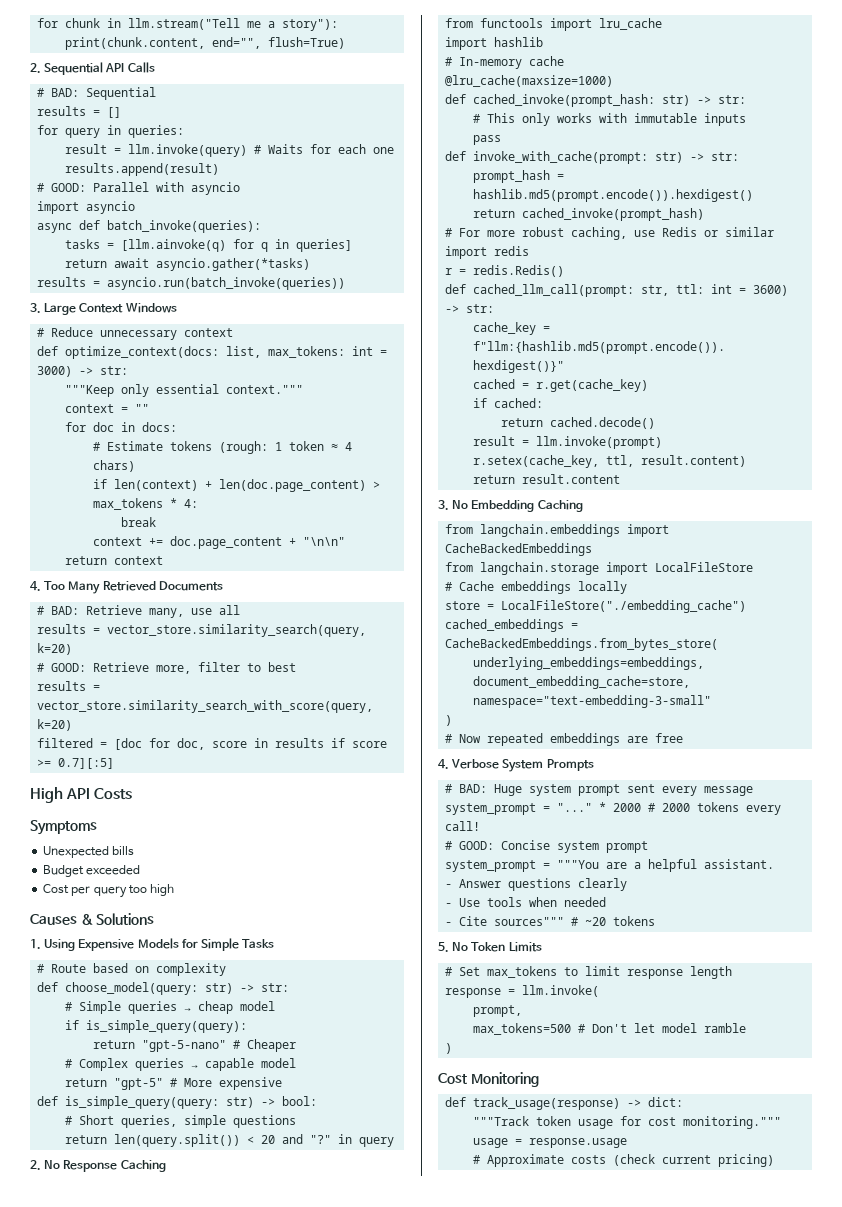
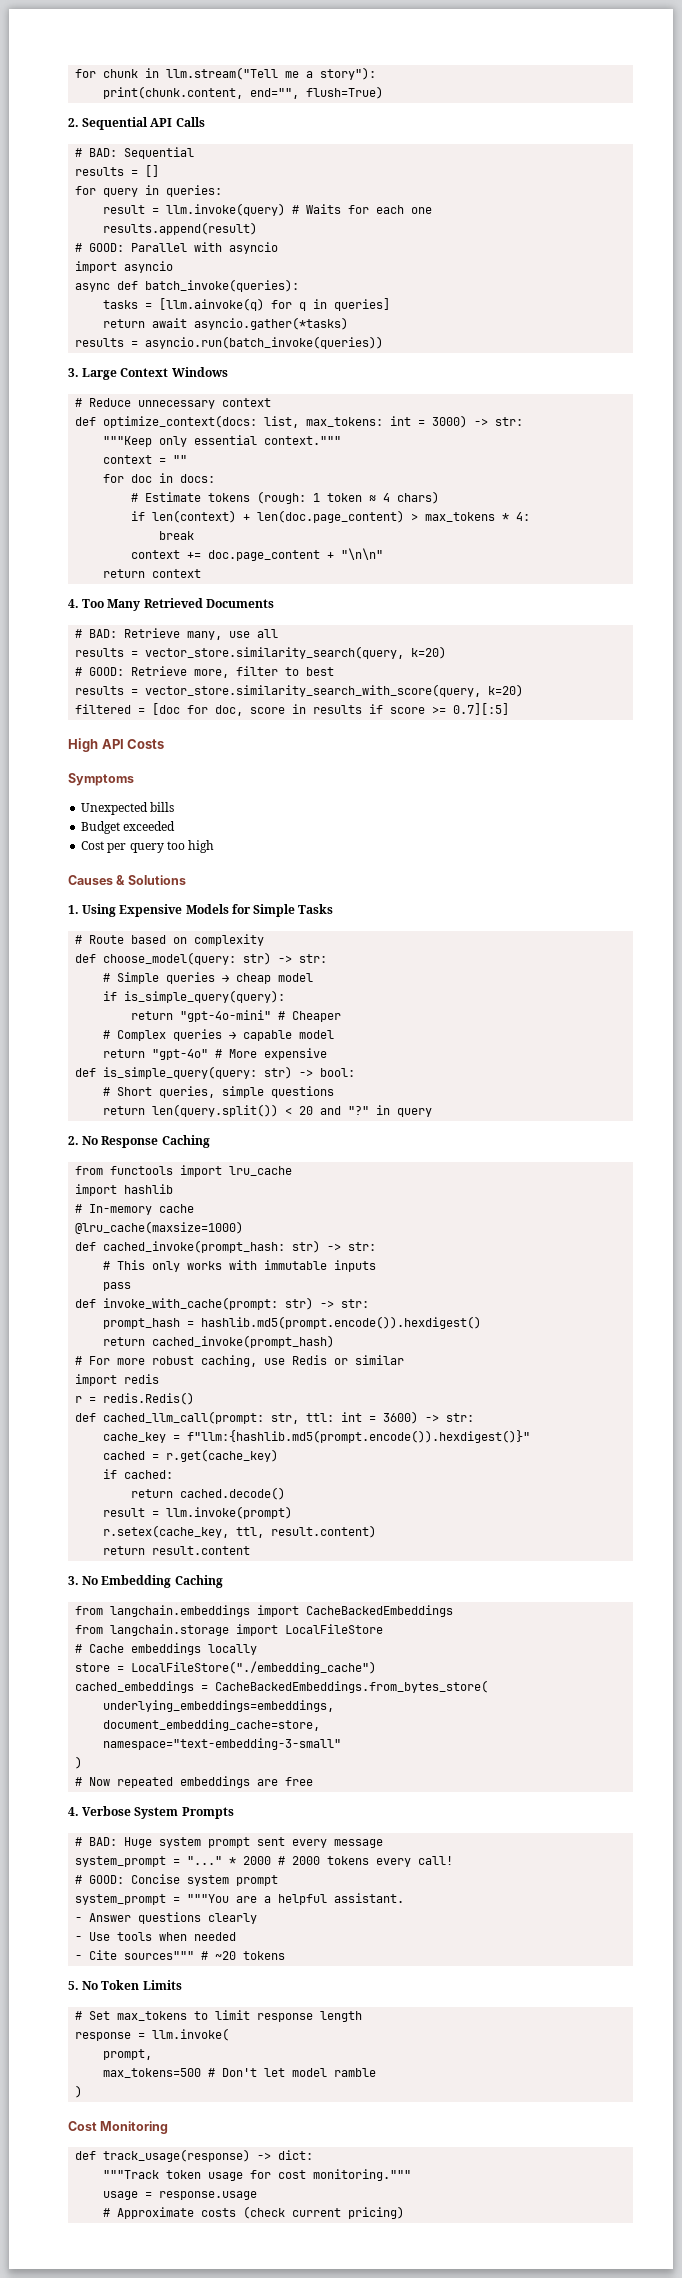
[142,1040,227,1052] "gpt-5-nano" -> [180,1010,272,1022] "gpt-4o-mini"
[114,1078,164,1090] "gpt-5" -> [152,1049,209,1060] "gpt-4o"

